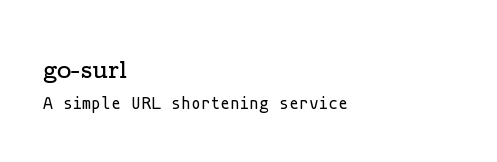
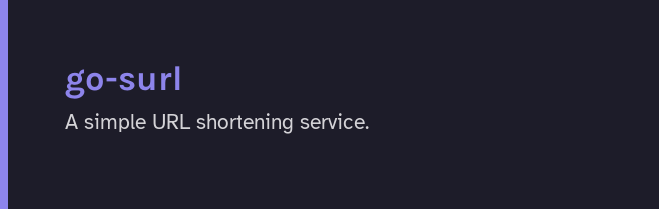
[279,96,348,109] service -> [300,113,369,129] service.

